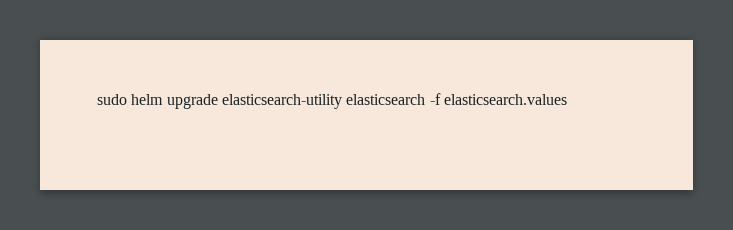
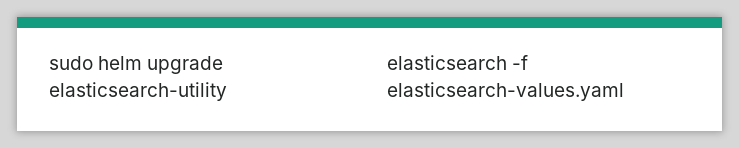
[443,94,567,105] elasticsearch.values -> [387,82,624,101] elasticsearch-values.yaml

